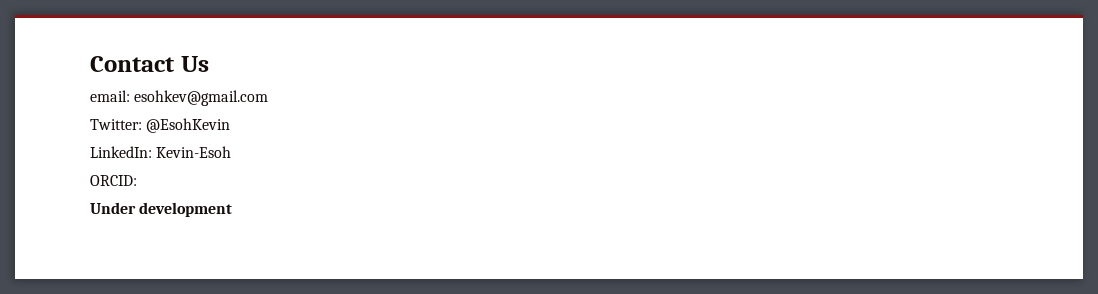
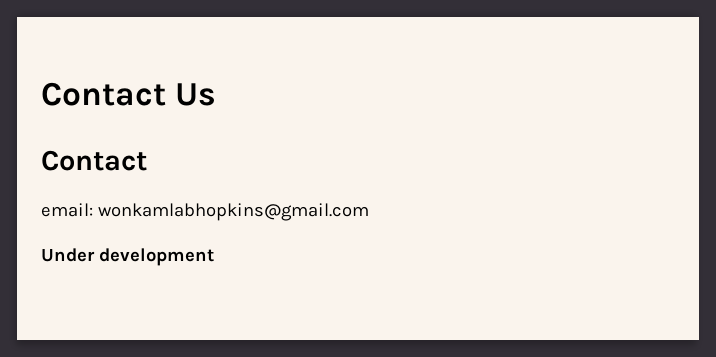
(209, 64) none -> [41,150,147,171] // Contact
[134,90,269,106] [90,118,231,133] [90,146,232,158] [90,175,137,186] esohkev@gmail.com // Twitter: @EsohKevin // LinkedIn: Kevin-Esoh // ORCID: -> [97,203,369,221] wonkamlabhopkins@gmail.com

